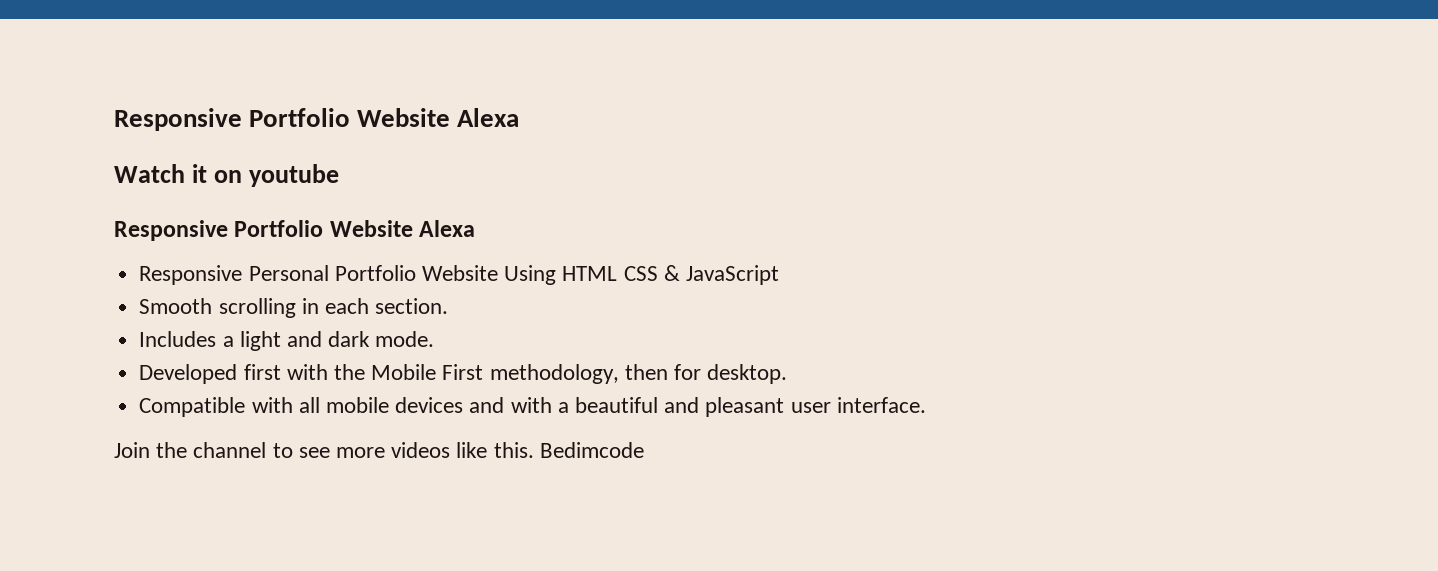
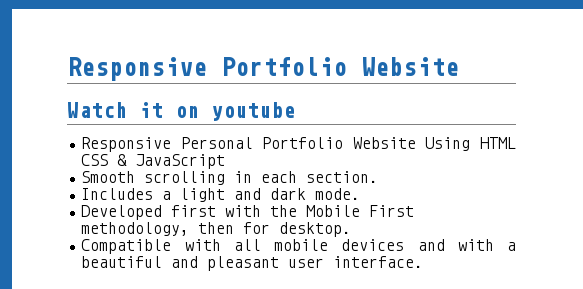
[114,108,520,131] Responsive Portfolio Website Alexa -> [67,57,459,81] Responsive Portfolio Website
[114,220,476,241] // Responsive Portfolio Website Alexa -> (295, 111) none
[114,442,644,458] // Join the channel to see more videos like this. Bedimcode -> (424, 262) none

